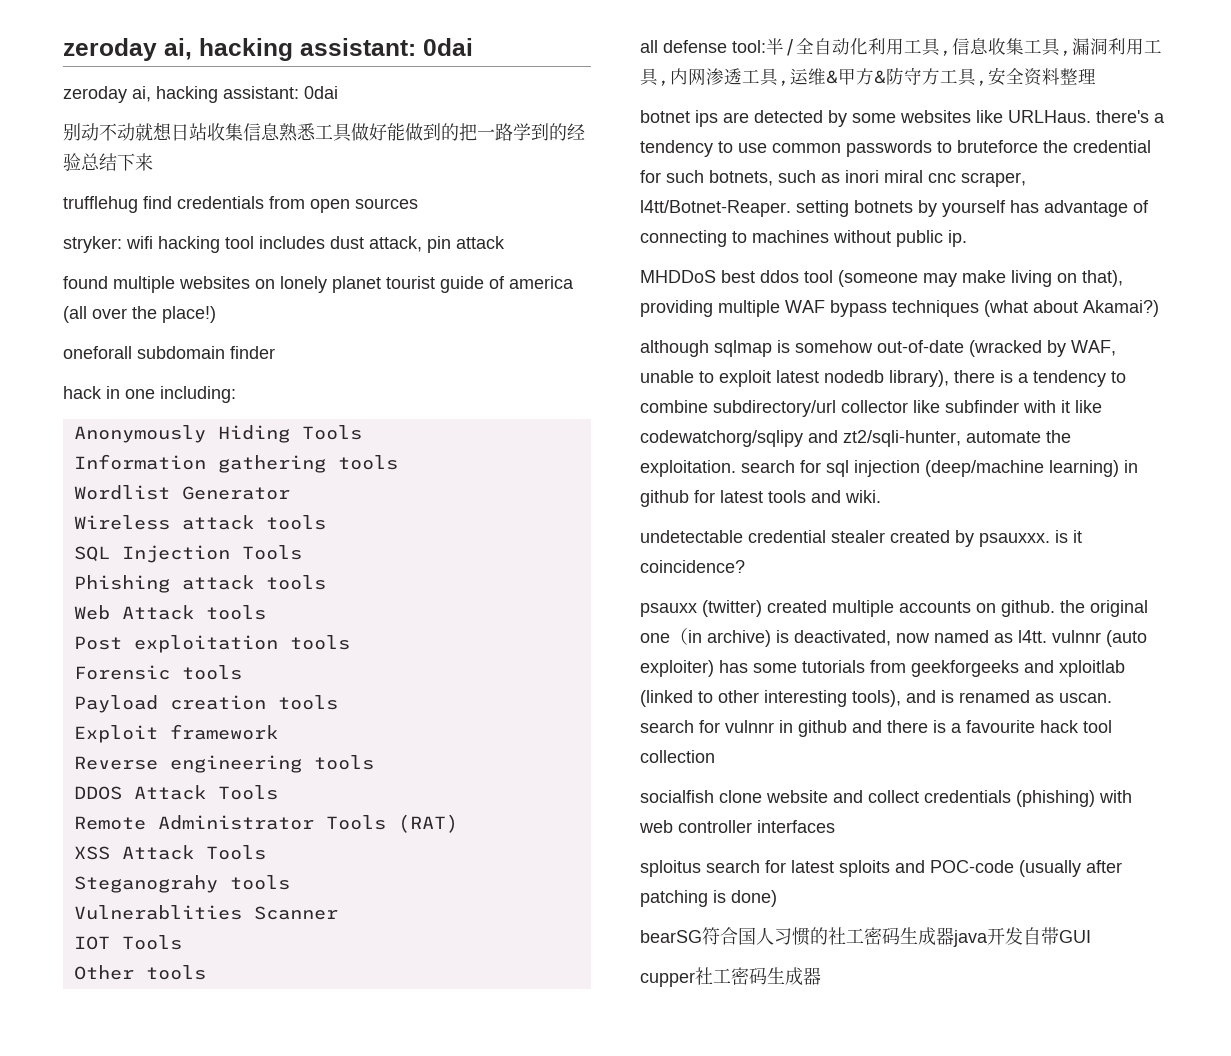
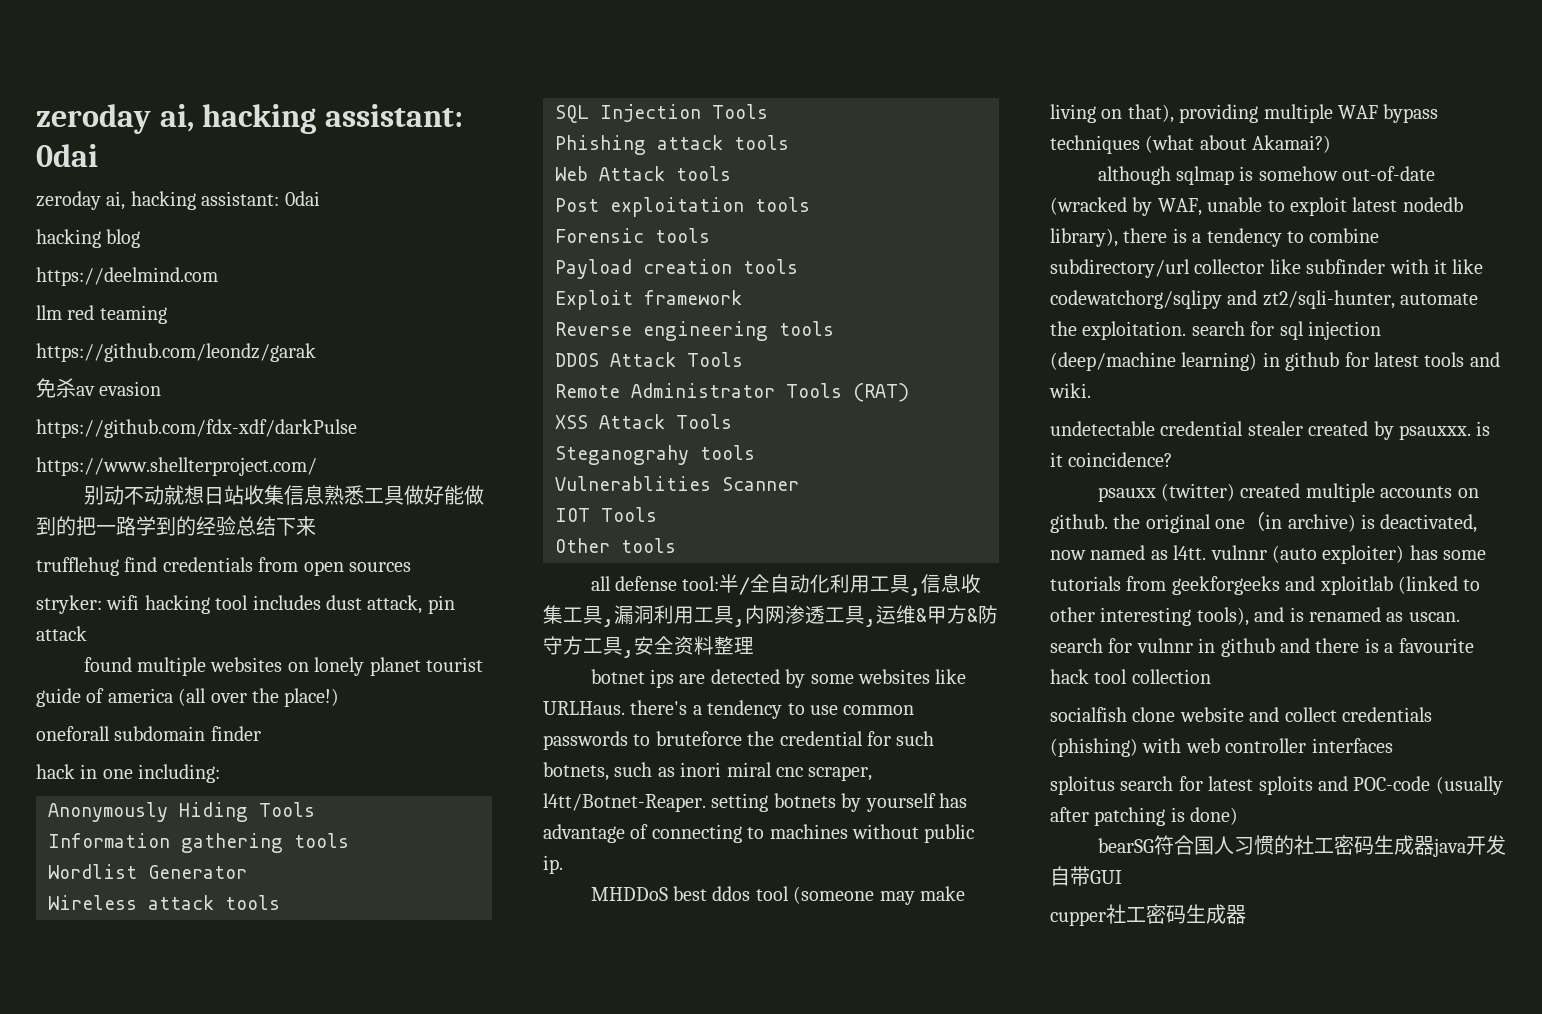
(338, 92) none -> [36,229,141,248] [36,267,218,286] [36,305,167,324] [36,343,316,362] [36,378,162,398] [36,419,357,438] [36,457,317,476] // hacking blog // https://deelmind.com // llm red teaming // https://github.com/leondz/garak // 免杀av evasion // https://github.com/fdx-xdf/darkPulse // https://www.shellterproject.com/

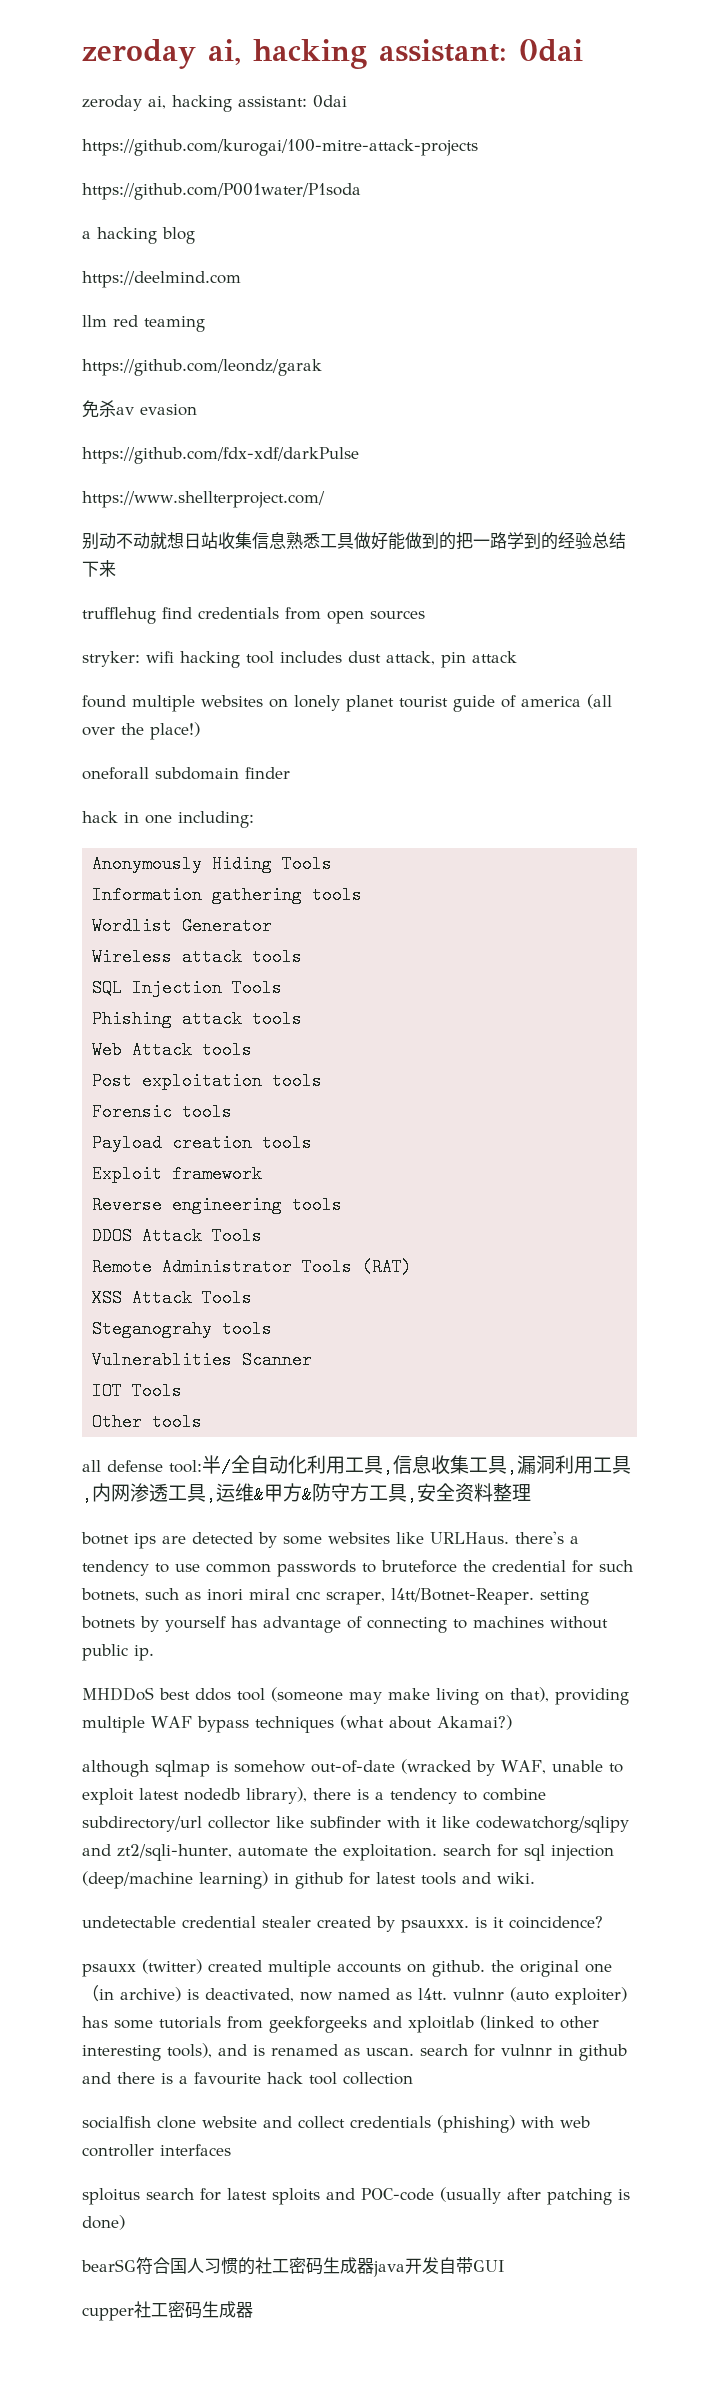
(320, 198) none -> [82,139,478,156] [82,183,361,200] [82,231,91,239] https://github.com/kurogai/100-mitre-attack-projects // https://github.com/P001water/P1soda // a

